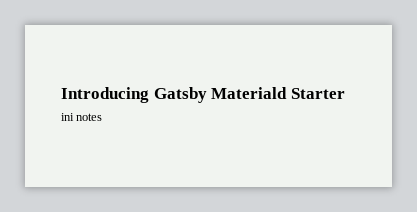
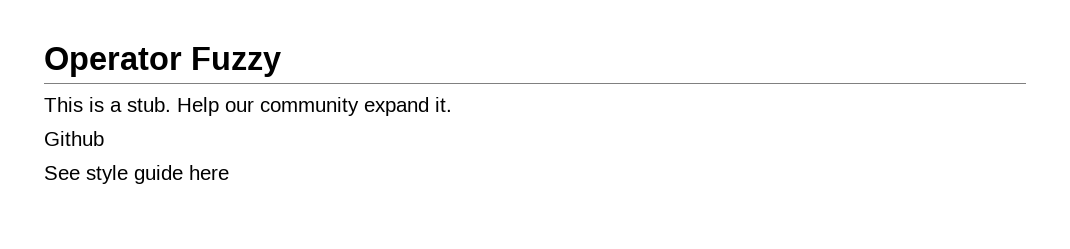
[61,87,345,103] [61,113,103,121] Introducing Gatsby Materiald Starter // ini notes -> [44,47,281,77] [44,97,452,116] [44,131,104,146] [44,165,229,184] Operator Fuzzy // This is a stub. Help our community expand it. // Github // See style guide here

